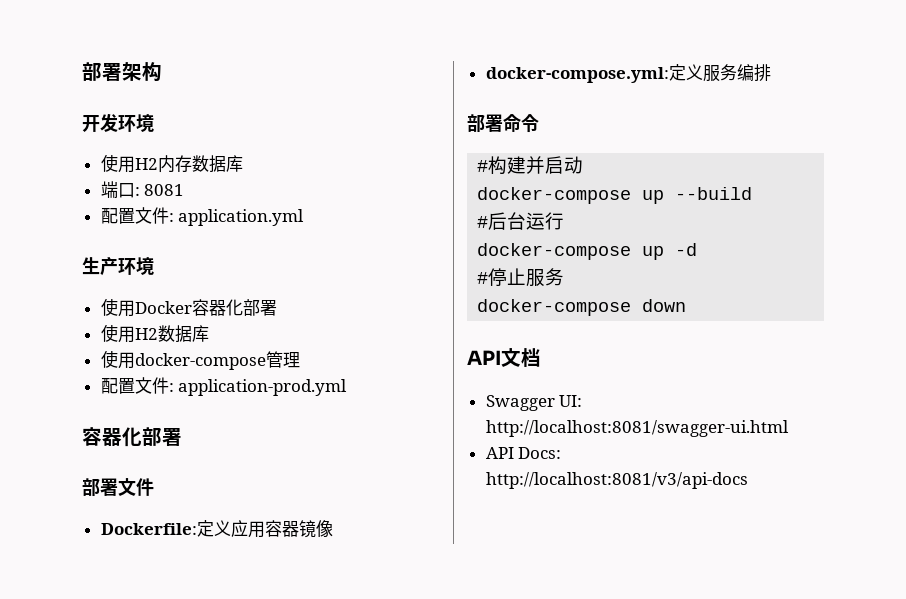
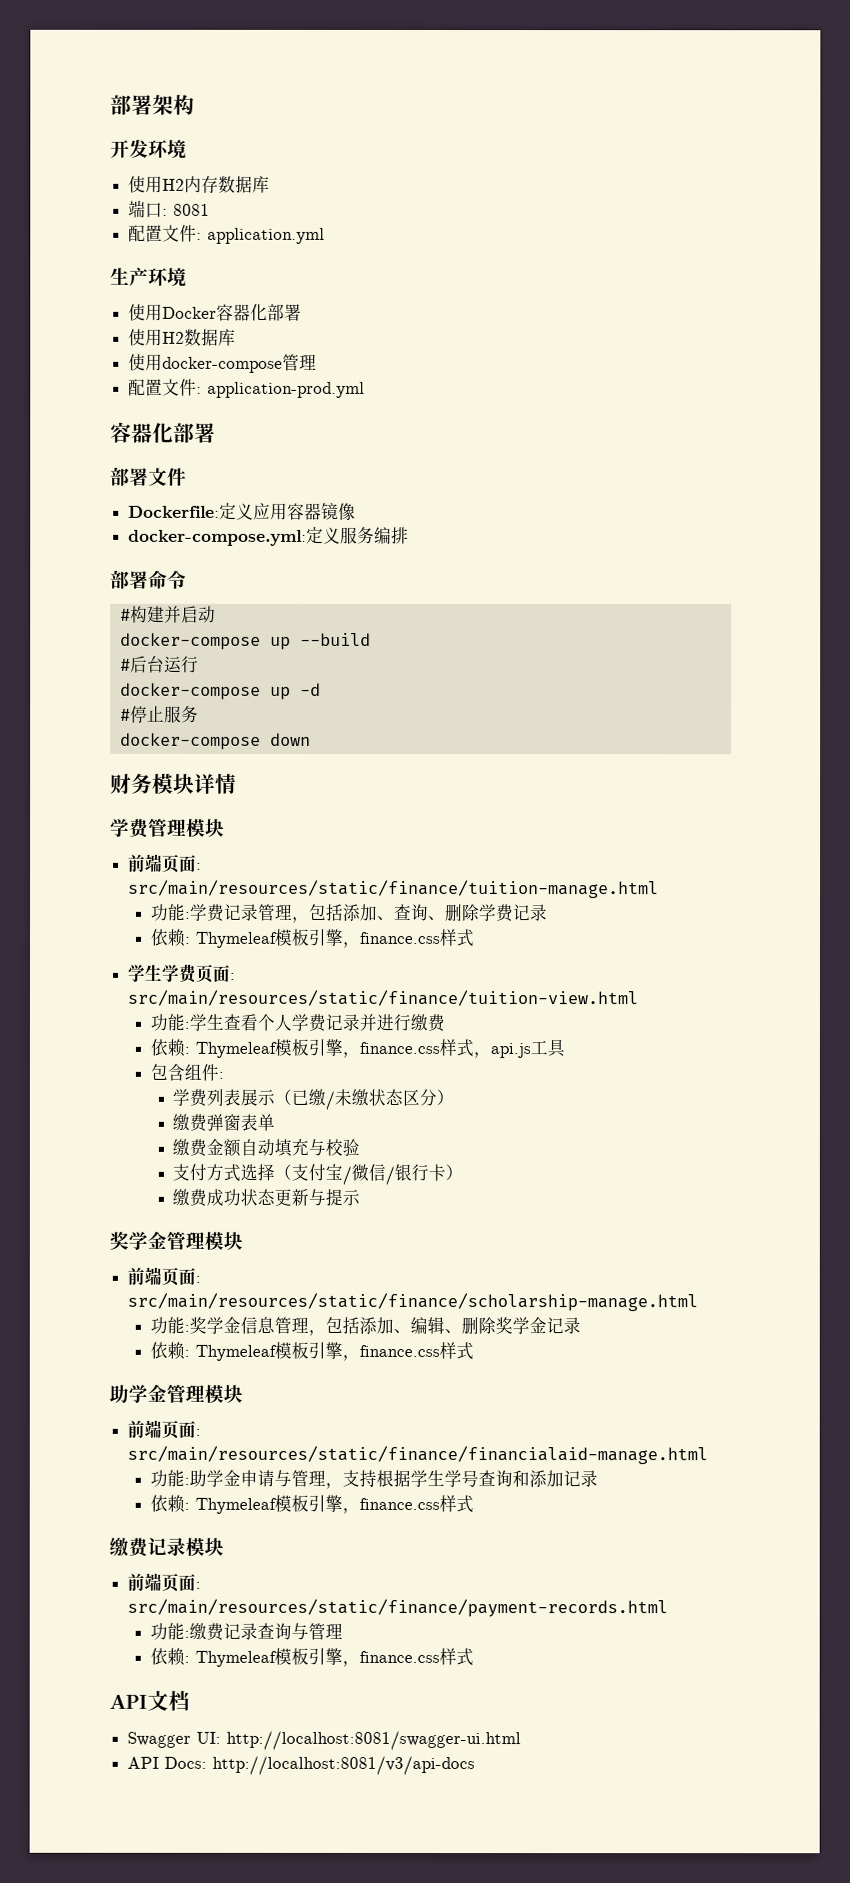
(687, 305) none -> [110,773,237,795] [110,818,225,838] [128,853,203,873] [128,879,660,899] [150,903,548,923] [149,928,475,948] [127,963,236,983] [127,989,639,1007] [149,1013,445,1033] [149,1038,566,1059] [149,1063,224,1081] [172,1088,455,1110] [172,1113,276,1132] [172,1138,361,1157] [172,1163,464,1185] [172,1188,361,1207] [109,1231,243,1250] [127,1266,202,1286] [127,1292,699,1312] [149,1316,581,1336] [149,1341,474,1361] [109,1384,243,1403] [127,1419,202,1439] [127,1445,709,1465] [149,1469,598,1489] [149,1494,474,1514] [109,1537,224,1557] [127,1572,202,1592] [127,1598,669,1618] [149,1622,343,1641] [149,1647,474,1667] // 财务模块详情 // 学费管理模块 // 前端页面: src/main/resources/static/finance/tuition-manage.html // 功能:学费记录管理，包括添加、查询、删除学费记录 // 依赖: Thymeleaf模板引擎，finance.css样式 // 学生学费页面: src/main/resources/static/finance/tuition-view.html // 功能:学生查看个人学费记录并进行缴费 // 依赖: Thymeleaf模板引擎，finance.css样式，api.js工具 // 包含组件: // 学费列表展示（已缴/未缴状态区分） // 缴费弹窗表单 // 缴费金额自动填充与校验 // 支付方式选择（支付宝/微信/银行卡） // 缴费成功状态更新与提示 // 奖学金管理模块 // 前端页面: src/main/resources/static/finance/scholarship-manage.html // 功能:奖学金信息管理，包括添加、编辑、删除奖学金记录 // 依赖: Thymeleaf模板引擎，finance.css样式 // 助学金管理模块 // 前端页面: src/main/resources/static/finance/financialaid-manage.html // 功能:助学金申请与管理，支持根据学生学号查询和添加记录 // 依赖: Thymeleaf模板引擎，finance.css样式 // 缴费记录模块 // 前端页面: src/main/resources/static/finance/payment-records.html // 功能:缴费记录查询与管理 // 依赖: Thymeleaf模板引擎，finance.css样式

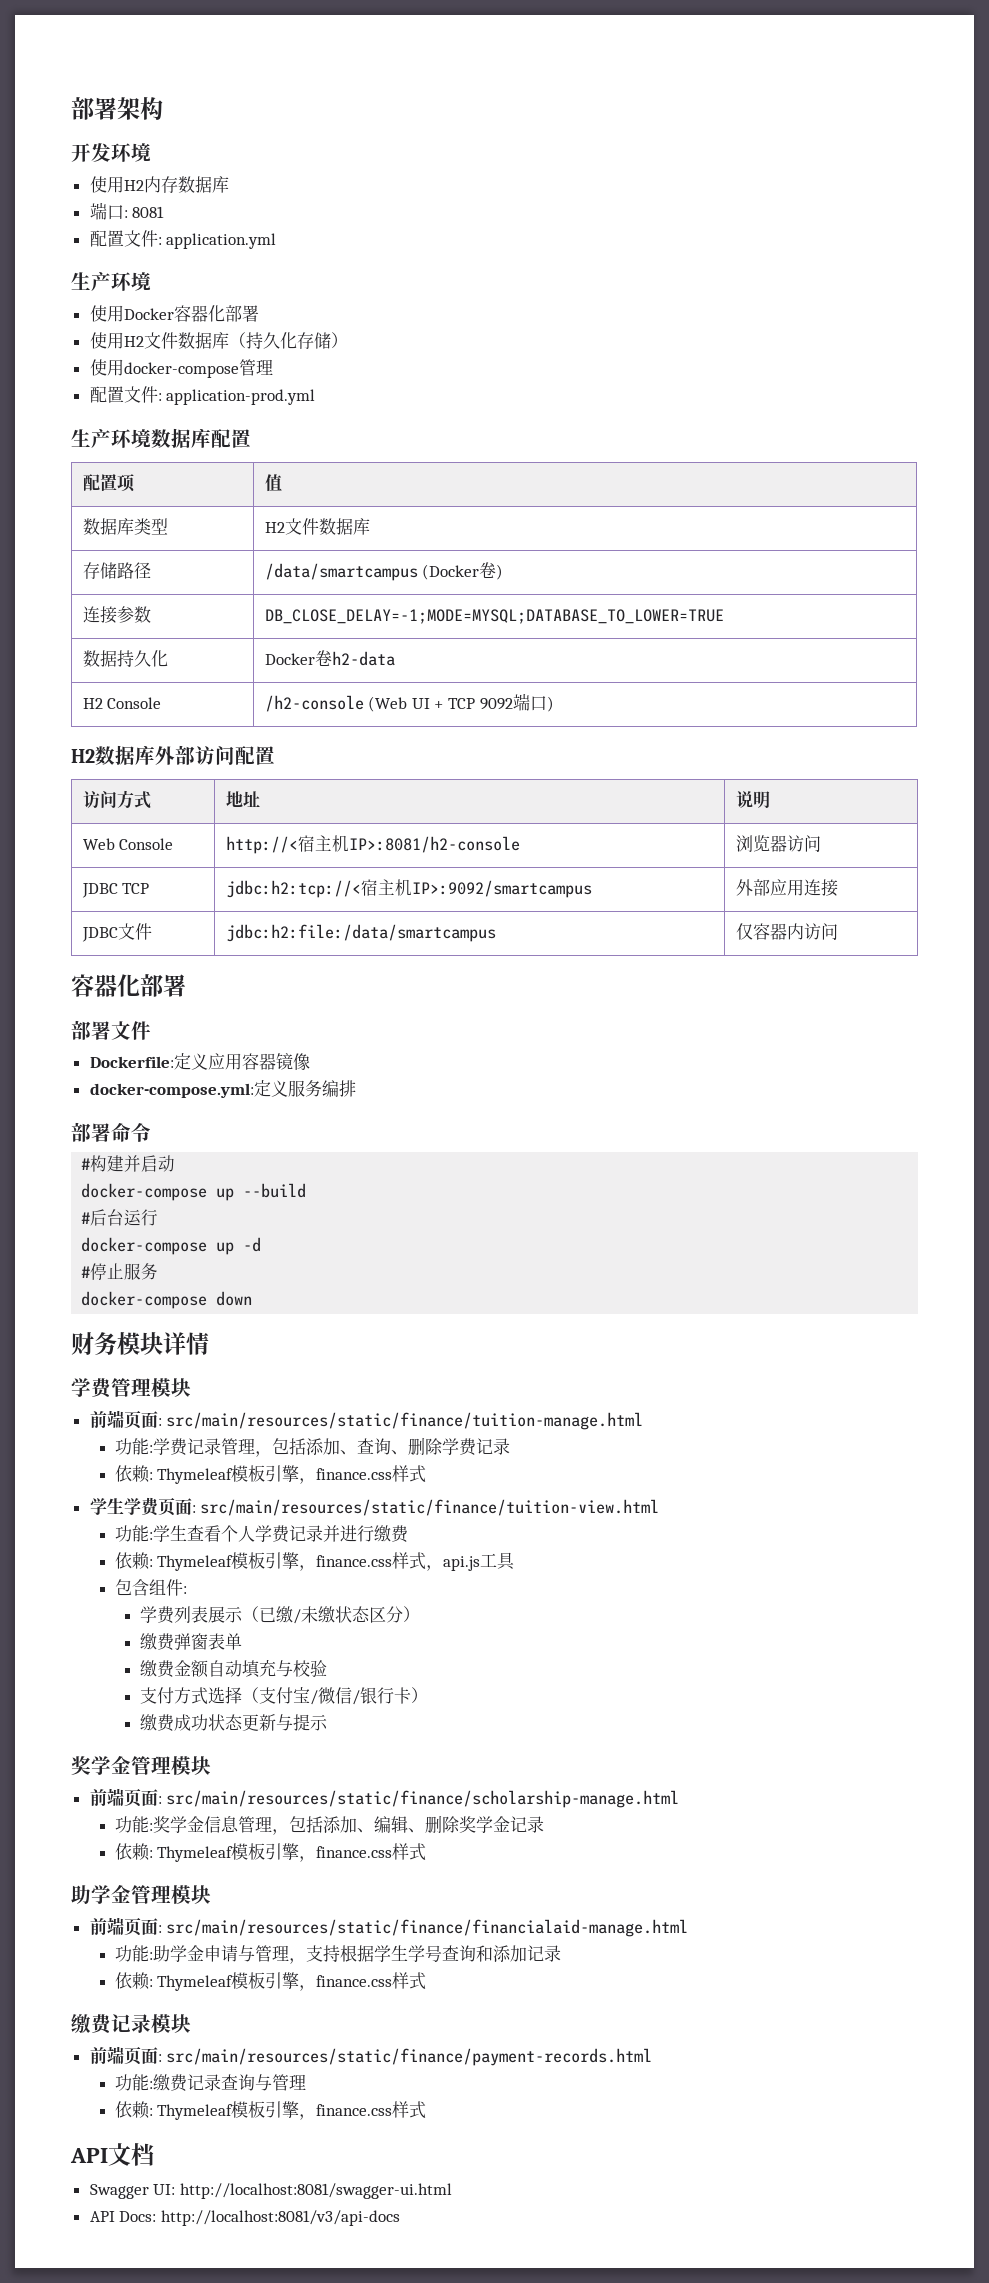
[184,328,237,346] 数据库 -> [143,332,348,349] 文件数据库（持久化存储）
(366, 389) none -> [71,428,251,448] [82,474,135,492] [264,474,282,492] [82,518,168,535] [264,518,370,535] [82,562,151,579] [264,562,504,581] [82,606,151,624] [264,609,724,624] [82,650,168,667] [264,650,395,667] [82,697,162,709] [264,693,554,712] [71,745,275,765] [82,790,151,809] [225,791,260,807] [735,791,770,808] [82,838,174,850] [225,835,520,854] [735,835,821,852] [81,883,150,898] [225,879,592,898] [735,879,838,897] [81,923,152,942] [225,924,496,942] [735,923,838,940] // 生产环境数据库配置 // 配置项 | 值 // 数据库类型 | H2文件数据库 // 存储路径 | /data/smartcampus (Docker卷) // 连接参数 | DB_CLOSE_DELAY=-1;MODE=MYSQL;DATABASE_TO_LOWER=TRUE // 数据持久化 | Docker卷h2-data // H2 Console | /h2-console (Web UI + TCP 9092端口) // H2数据库外部访问配置 // 访问方式 | 地址 | 说明 // Web Console | http://<宿主机IP>:8081/h2-console | 浏览器访问 // JDBC TCP | jdbc:h2:tcp://<宿主机IP>:9092/smartcampus | 外部应用连接 // JDBC文件 | jdbc:h2:file:/data/smartcampus | 仅容器内访问

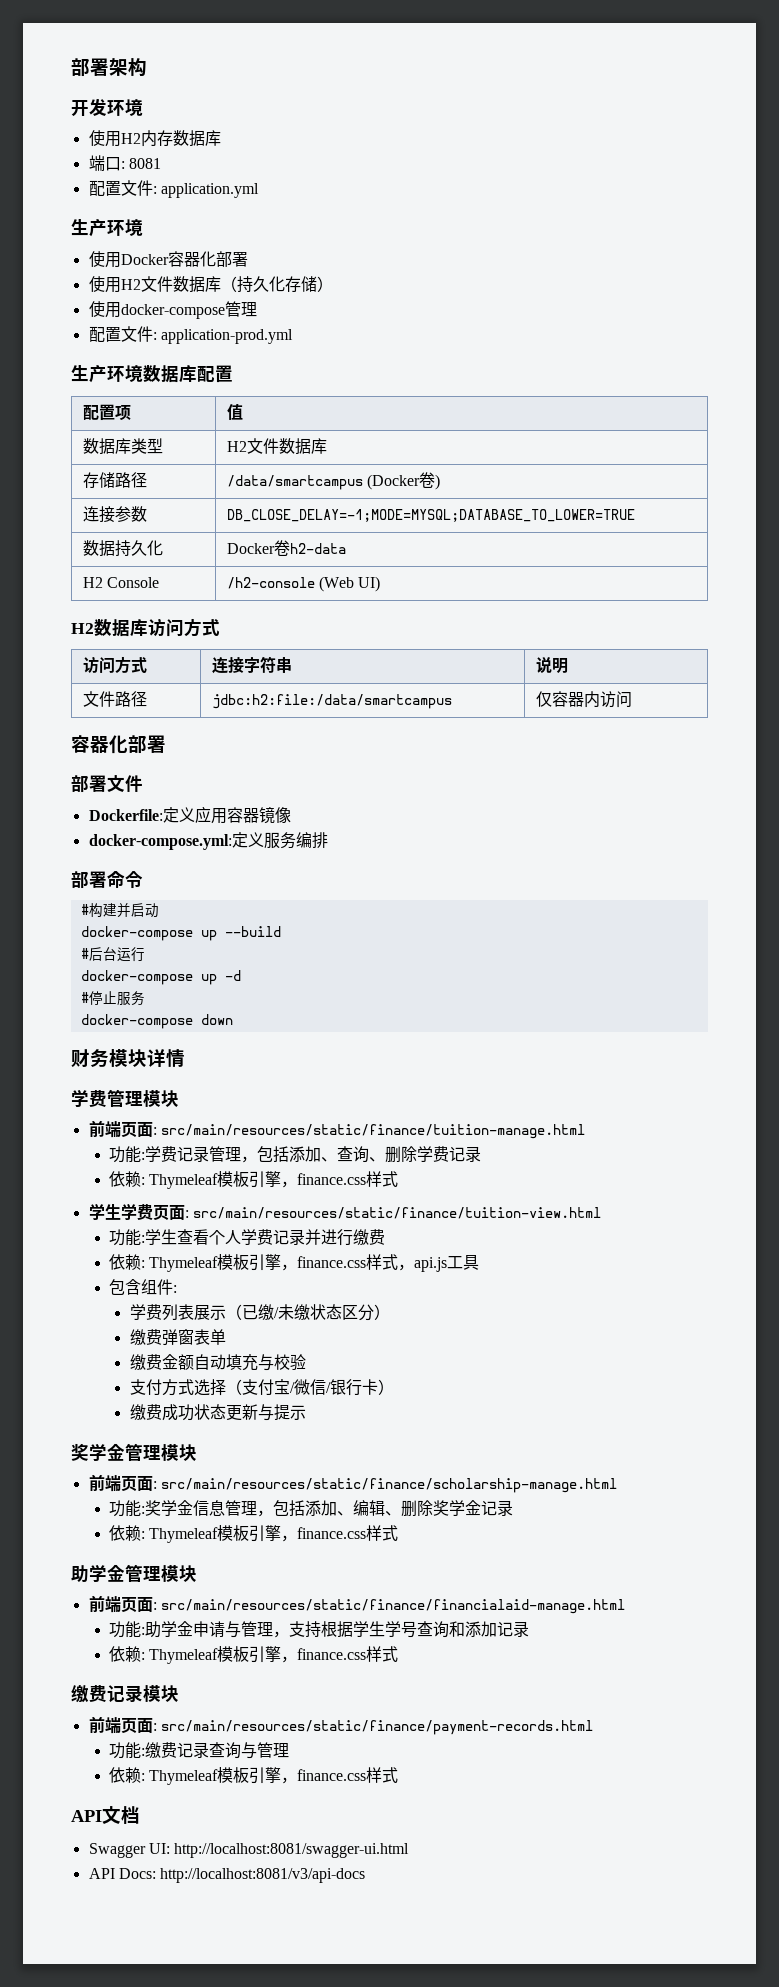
[411,693,554,712] UI + TCP 9092端口) -> [358,576,381,592] UI)
[155,745,275,765] 外部访问配置 -> [148,618,220,637] 访问方式
[225,791,260,807] 地址 -> [211,656,292,674] 连接字符串
[82,838,174,850] [225,835,520,854] [735,835,821,852] [81,883,150,898] [225,879,592,898] [735,879,838,897] [81,923,152,942] Web Console | http://<宿主机IP>:8081/h2-console | 浏览器访问 // JDBC TCP | jdbc:h2:tcp://<宿主机IP>:9092/smartcampus | 外部应用连接 // JDBC文件 -> [82,691,147,707] 文件路径

